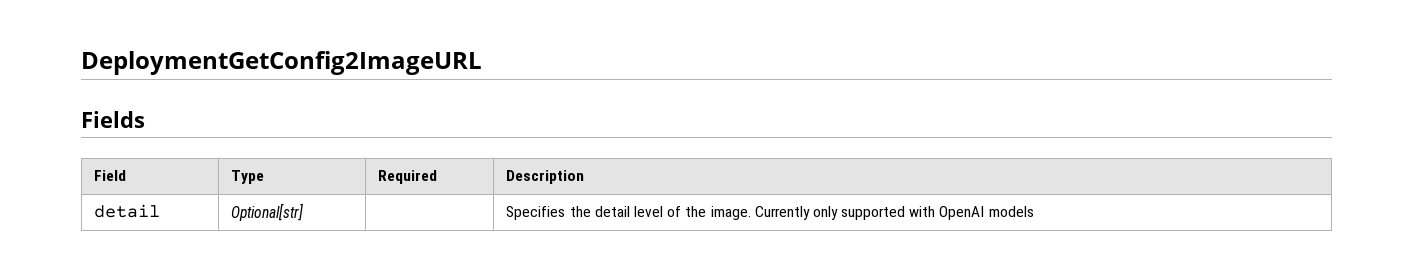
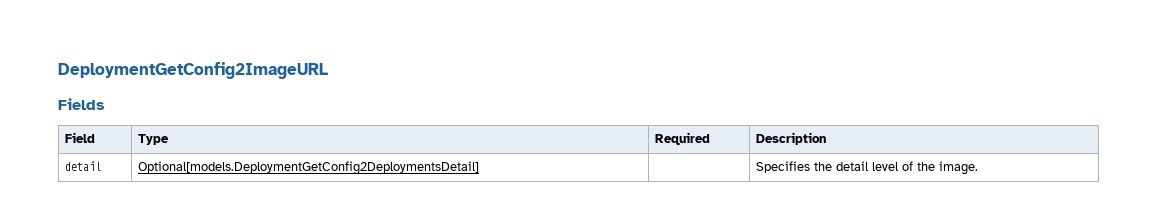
[231,203,304,221] Optional[str] -> [137,161,479,175] Optional[models.DeploymentGetConfig2DeploymentsDetail]
[754,206,1034,220] Currently only supported with OpenAI models -> (978, 168) none

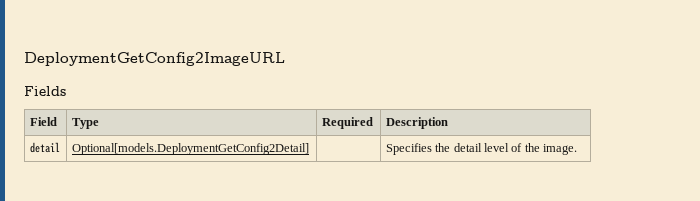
[137,161,479,175] Optional[models.DeploymentGetConfig2DeploymentsDetail] -> [71,143,309,155] Optional[models.DeploymentGetConfig2Detail]

